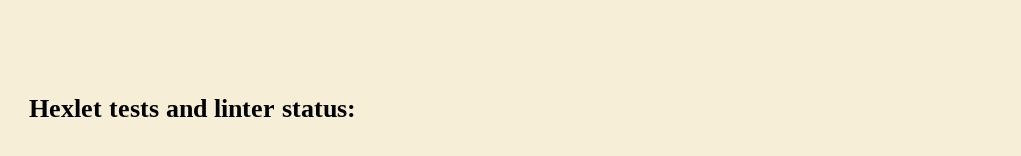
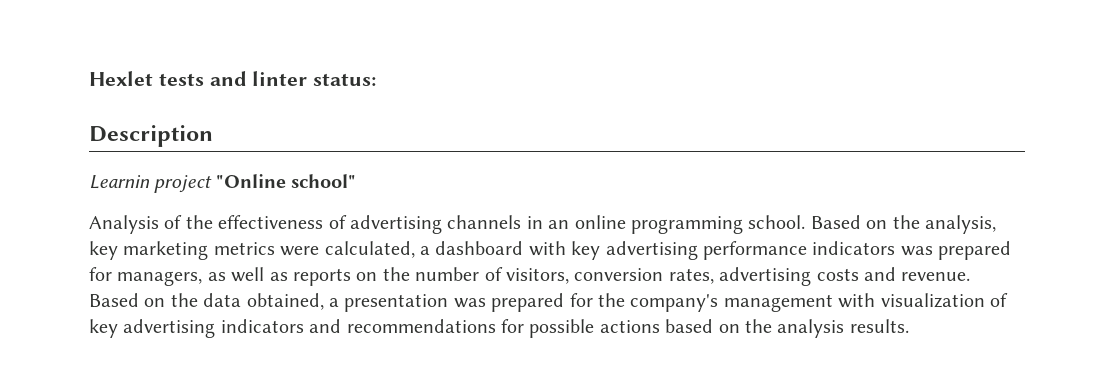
(357, 109) none -> [89,125,213,147] [89,174,357,193] [89,215,996,234] [89,241,1012,260] [89,267,971,286] [89,293,1008,312] [89,319,909,338] // Description // Learnin project "Online school" // Analysis of the effectiveness of advertising channels in an online programming school. Based on the analysis, key marketing metrics were calculated, a dashboard with key advertising performance indicators was prepared for managers, as well as reports on the number of visitors, conversion rates, advertising costs and revenue. Based on the data obtained, a presentation was prepared for the company's management with visualization of key advertising indicators and recommendations for possible actions based on the analysis results.

